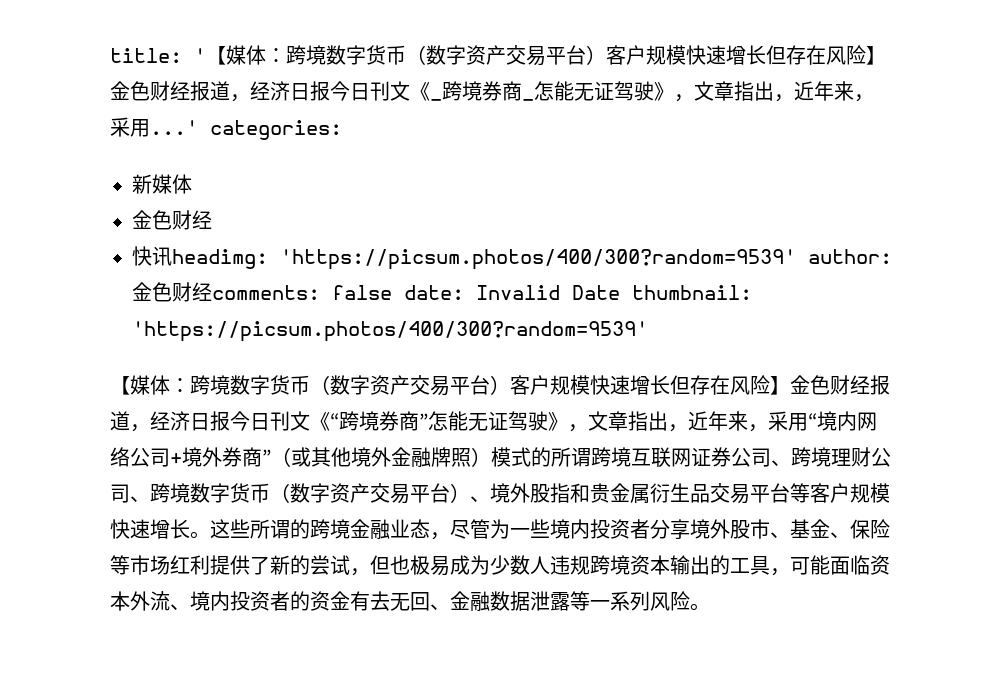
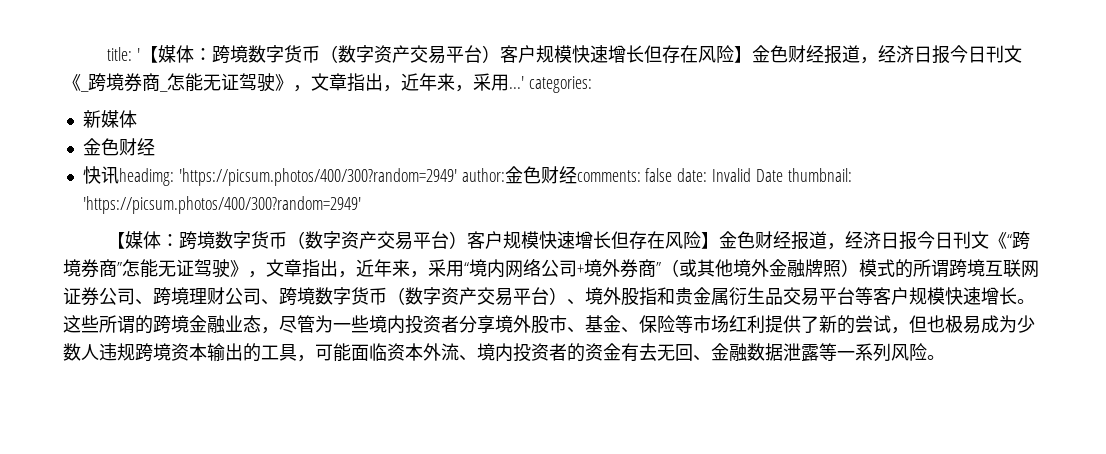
[280,249,796,270] 'https://picsum.photos/400/300?random=9539' -> [178,168,457,186] 'https://picsum.photos/400/300?random=2949'
[132,321,648,342] 'https://picsum.photos/400/300?random=9539' -> [82,196,361,214] 'https://picsum.photos/400/300?random=2949'

